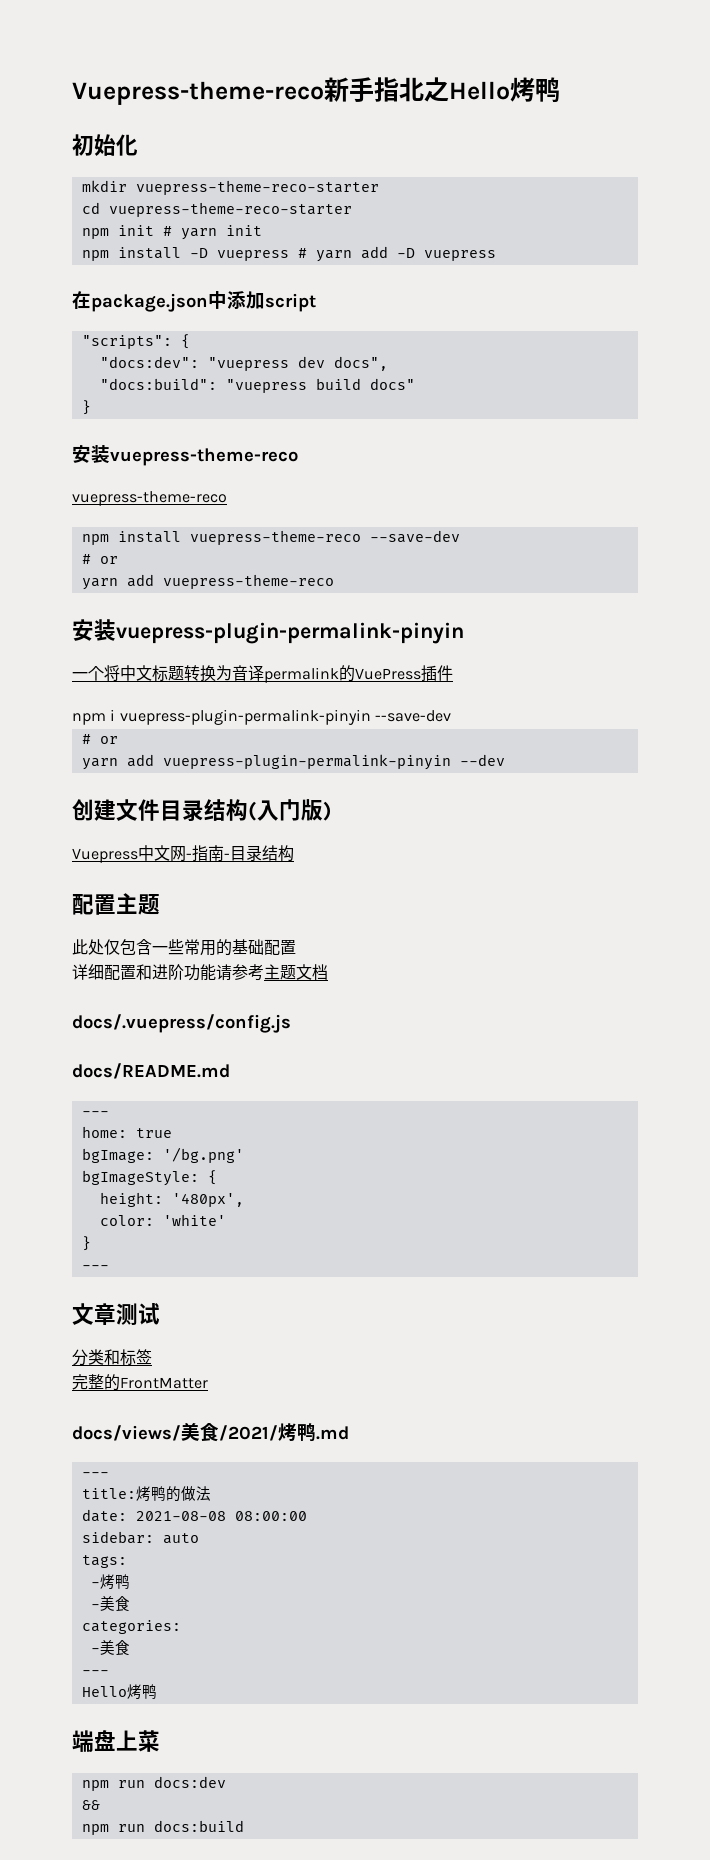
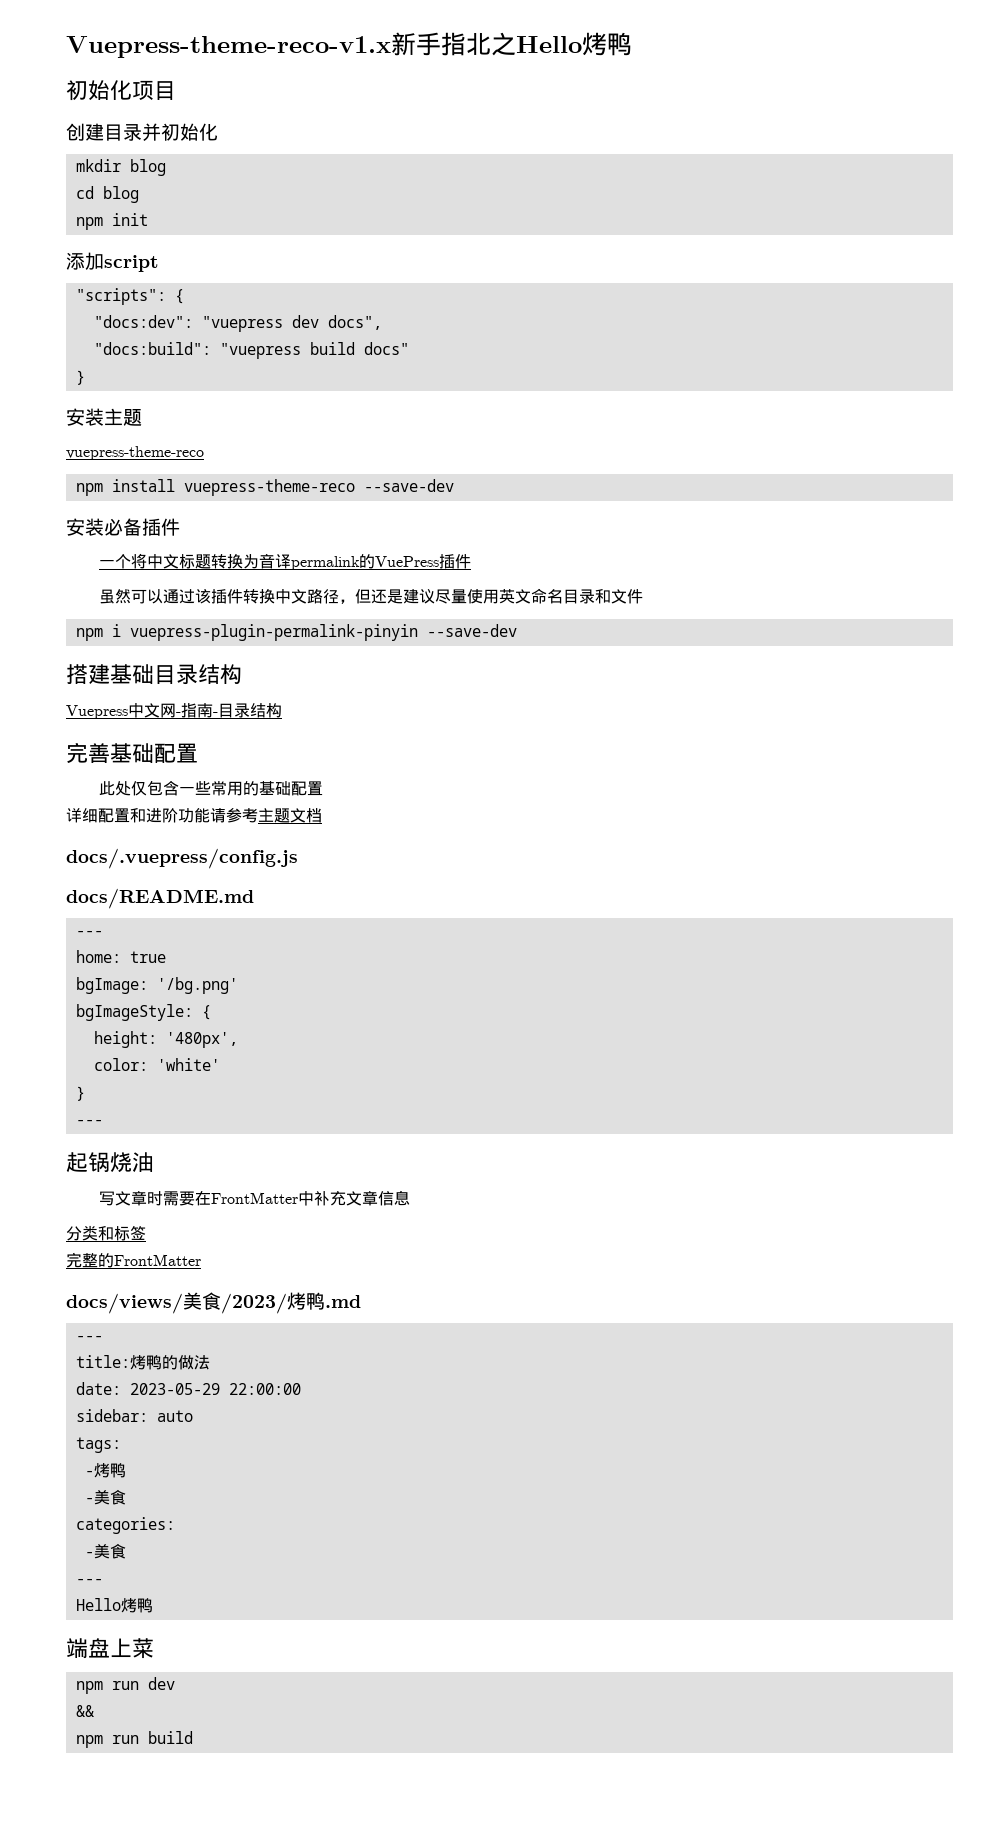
[72,81,324,105] Vuepress-theme-reco -> [66,36,391,58] Vuepress-theme-reco-v1.x
(138, 145) none -> [132,80,176,100] [66,123,218,141] 项目 // 创建目录并初始化
[135,180,379,195] vuepress-theme-reco-starter -> [129,159,166,176] blog
[108,202,352,217] vuepress-theme-reco-starter -> [102,186,139,203] blog
[162,225,262,240] [81,246,496,262] [72,291,227,312] # yarn init // npm install -D vuepress # yarn add -D vuepress // 在package.json中 -> (148, 219) //
[110,448,298,466] vuepress-theme-reco -> [104,408,142,426] 主题
[81,554,118,564] [81,574,334,590] [72,619,464,644] // # or // yarn add vuepress-theme-reco // 安装vuepress-plugin-permalink-pinyin -> [66,518,180,536] // 安装必备插件
[72,709,451,725] [81,734,118,744] [81,754,505,770] [72,799,332,822] npm i vuepress-plugin-permalink-pinyin --save-dev // # or // yarn add vuepress-plugin-permalink-pinyin --dev // 创建文件目录结构(入门版) -> [99,588,644,604] [75,624,517,641] [66,664,242,685] 虽然可以通过该插件转换中文路径，但还是建议尽量使用英文命名目录和文件 // npm i vuepress-plugin-permalink-pinyin --save-dev // 搭建基础目录结构
[72,893,160,915] 配置主题 -> [66,742,198,763] 完善基础配置
[72,1303,160,1325] 文章测试 -> [66,1152,154,1173] [99,1190,411,1206] 起锅烧油 // 写文章时需要在FrontMatter中补充文章信息
[219,1425,278,1441] /2021/ -> [221,1293,287,1314] /2023/
[135,1511,307,1521] 2021-08-08 08:00:00 -> [129,1383,301,1395] 2023-05-29 22:00:00
[153,1776,226,1788] docs:dev -> [147,1677,175,1690] dev
[153,1820,244,1832] docs:build -> [147,1731,193,1744] build

